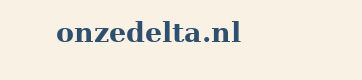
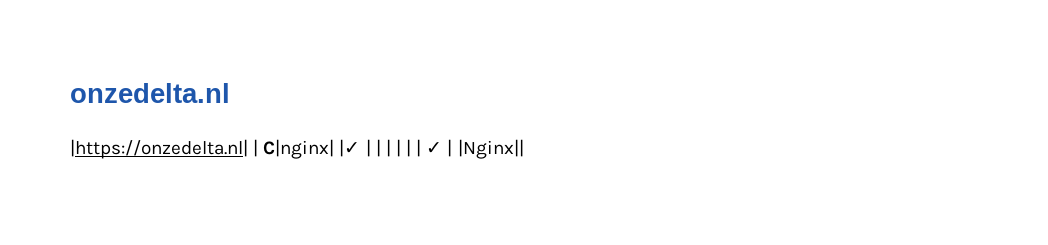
(241, 31) none -> [70,139,524,159] // |https://onzedelta.nl| | C|nginx| |✓ | | | | | | ✓ | |Nginx||

